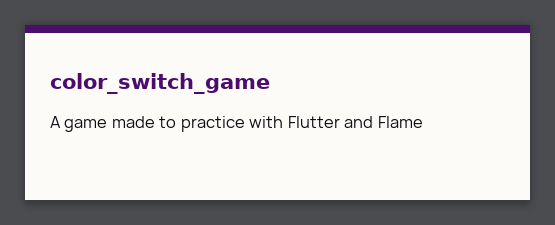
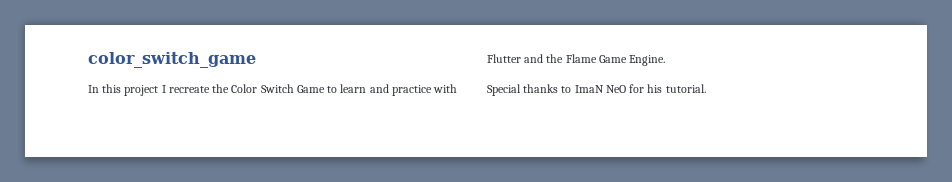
[50,116,423,132] A game made to practice with Flutter and Flame -> [88,84,458,96] [487,54,666,66] [487,84,706,96] In this project I recreate the Color Switch Game to learn and practice with Flutter and the Flame Game Engine. // Special thanks to ImaN NeO for his tutorial.

